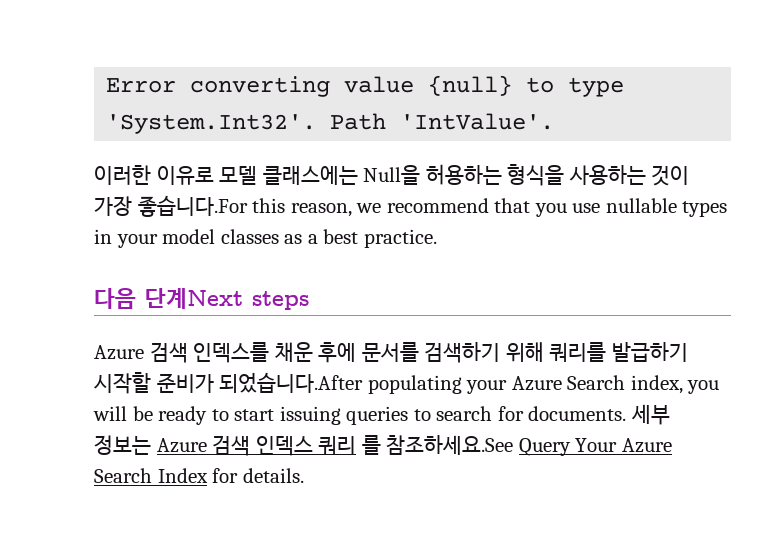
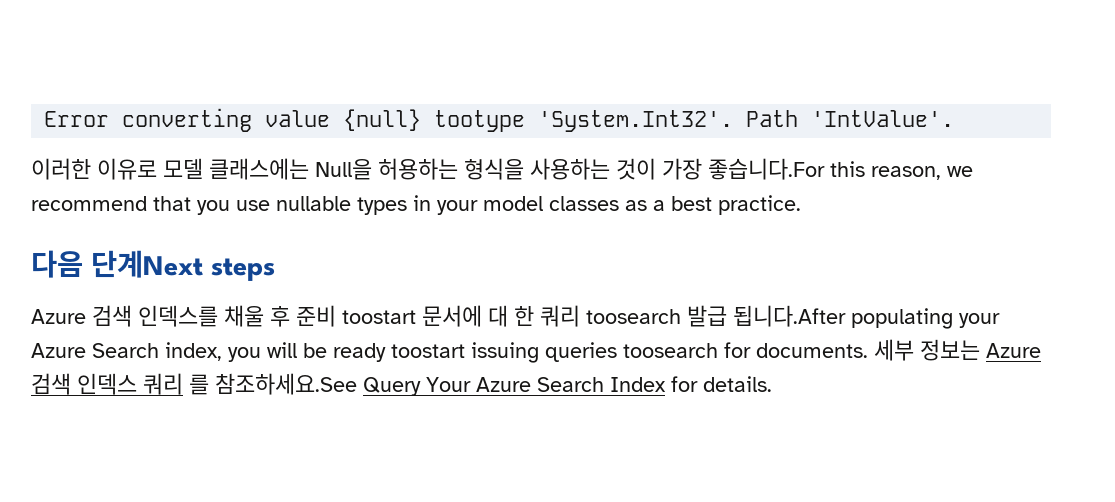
[526,77,625,97] to type -> [434,110,526,132] tootype
[274,342,688,363] [94,372,364,394] 채운 후에 문서를 검색하기 위해 쿼리를 발급하기 시작할 준비가 되었습니다.After -> [224,305,846,327] 채울 후 준비 toostart 문서에 대 한 쿼리 toosearch 발급 됩니다.After
[211,406,493,425] to start issuing queries to search -> [391,342,718,363] toostart issuing queries toosearch

